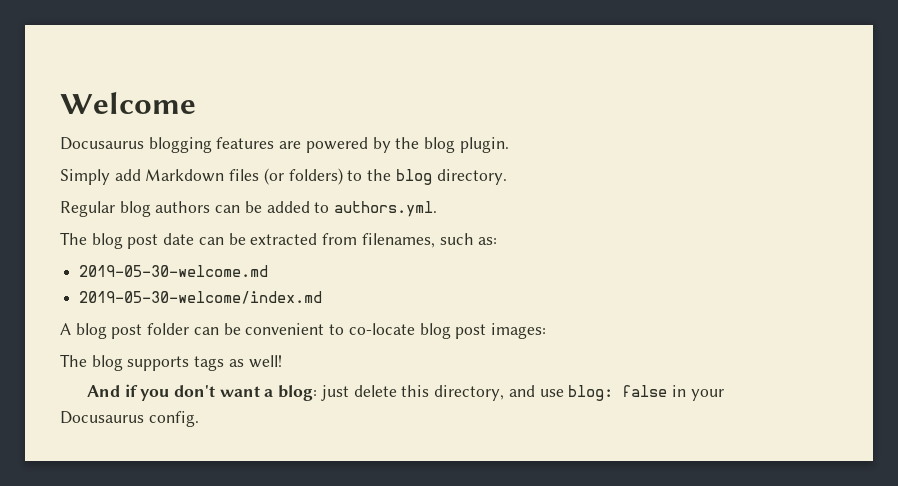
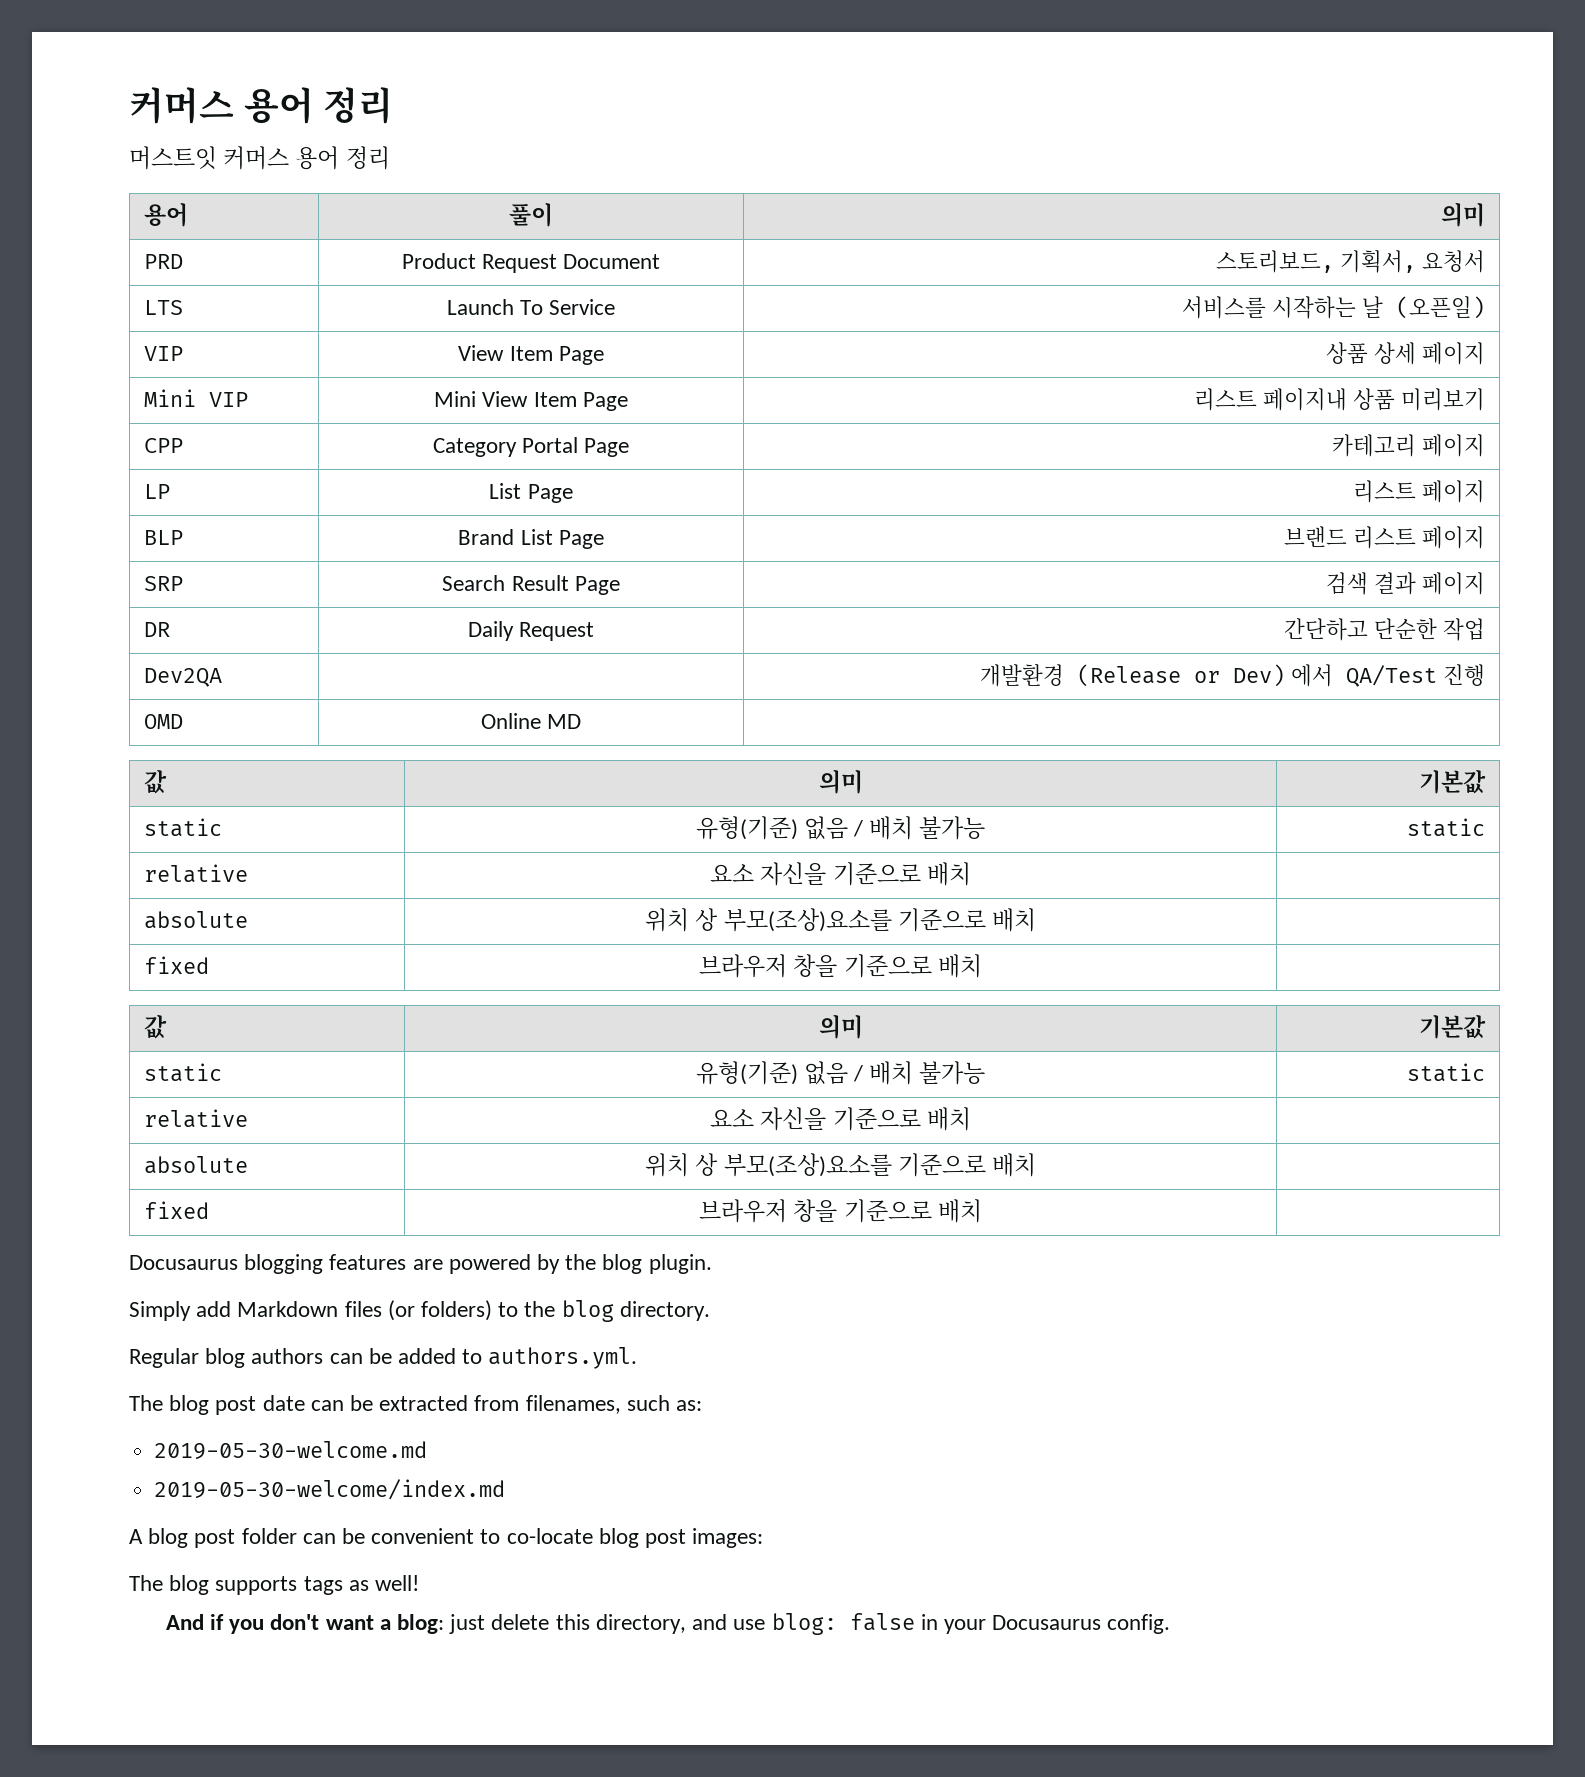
[60,92,196,114] Welcome -> [129,87,394,124] [129,146,390,170] [144,203,189,227] [509,203,553,227] [1440,203,1485,227] [144,254,184,269] [401,253,661,273] [1215,250,1485,273] [144,300,184,315] [446,299,616,315] [1181,296,1485,319] [144,346,184,361] [458,345,604,365] [1325,342,1485,365] [144,389,249,407] [434,391,628,411] [1193,388,1485,411] [144,438,184,453] [432,437,630,457] [1331,434,1485,457] [144,484,171,499] [489,483,573,503] [1352,480,1485,503] [144,530,184,545] [458,529,604,549] [1283,526,1485,549] [144,576,184,591] [442,575,620,595] [1325,572,1485,595] [144,622,171,637] [467,621,595,641] [1283,618,1485,641] [144,668,223,687] [979,664,1485,687] [144,714,184,729] [480,713,582,729] [144,770,168,794] [818,770,863,794] [1418,770,1486,794] [144,818,223,837] [695,816,986,840] [1406,818,1485,837] [144,864,249,883] [710,862,971,886] [144,911,249,929] [645,908,1036,932] [144,956,210,974] [699,954,982,978] [144,1015,168,1039] [818,1015,863,1039] [1418,1015,1486,1039] [144,1063,223,1082] [695,1061,986,1085] [1406,1063,1485,1082] [144,1109,249,1128] [710,1107,971,1131] [144,1156,249,1174] [645,1153,1036,1177] [144,1201,210,1219] [699,1199,982,1223] 커머스 용어 정리 // 머스트잇 커머스 용어 정리 // 용어 | 풀이 | 의미 // PRD | Product Request Document | 스토리보드, 기획서, 요청서 // LTS | Launch To Service | 서비스를 시작하는 날 (오픈일) // VIP | View Item Page | 상품 상세 페이지 // Mini VIP | Mini View Item Page | 리스트 페이지내 상품 미리보기 // CPP | Category Portal Page | 카테고리 페이지 // LP | List Page | 리스트 페이지 // BLP | Brand List Page | 브랜드 리스트 페이지 // SRP | Search Result Page | 검색 결과 페이지 // DR | Daily Request | 간단하고 단순한 작업 // Dev2QA | | 개발환경 (Release or Dev) 에서 QA/Test 진행 // OMD | Online MD | // 값 | 의미 | 기본값 // static | 유형(기준) 없음 / 배치 불가능 | static // relative | 요소 자신을 기준으로 배치 | // absolute | 위치 상 부모(조상)요소를 기준으로 배치 | // fixed | 브라우저 창을 기준으로 배치 | // 값 | 의미 | 기본값 // static | 유형(기준) 없음 / 배치 불가능 | static // relative | 요소 자신을 기준으로 배치 | // absolute | 위치 상 부모(조상)요소를 기준으로 배치 | // fixed | 브라우저 창을 기준으로 배치 |

